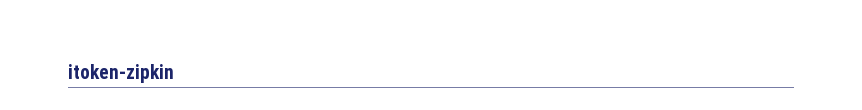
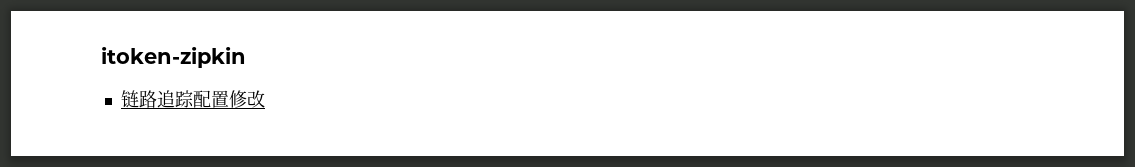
(174, 73) none -> [120,90,265,108] // 链路追踪配置修改

